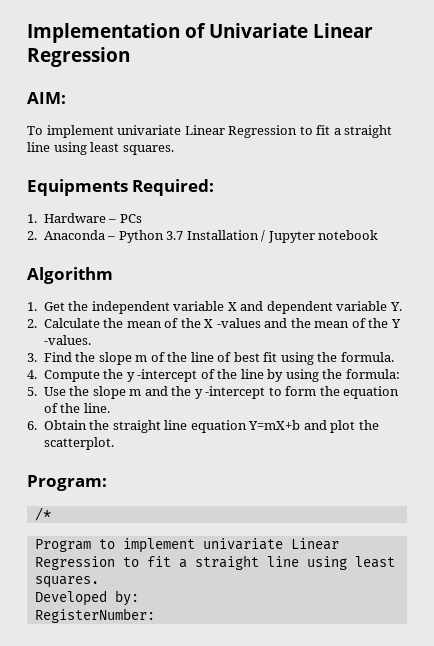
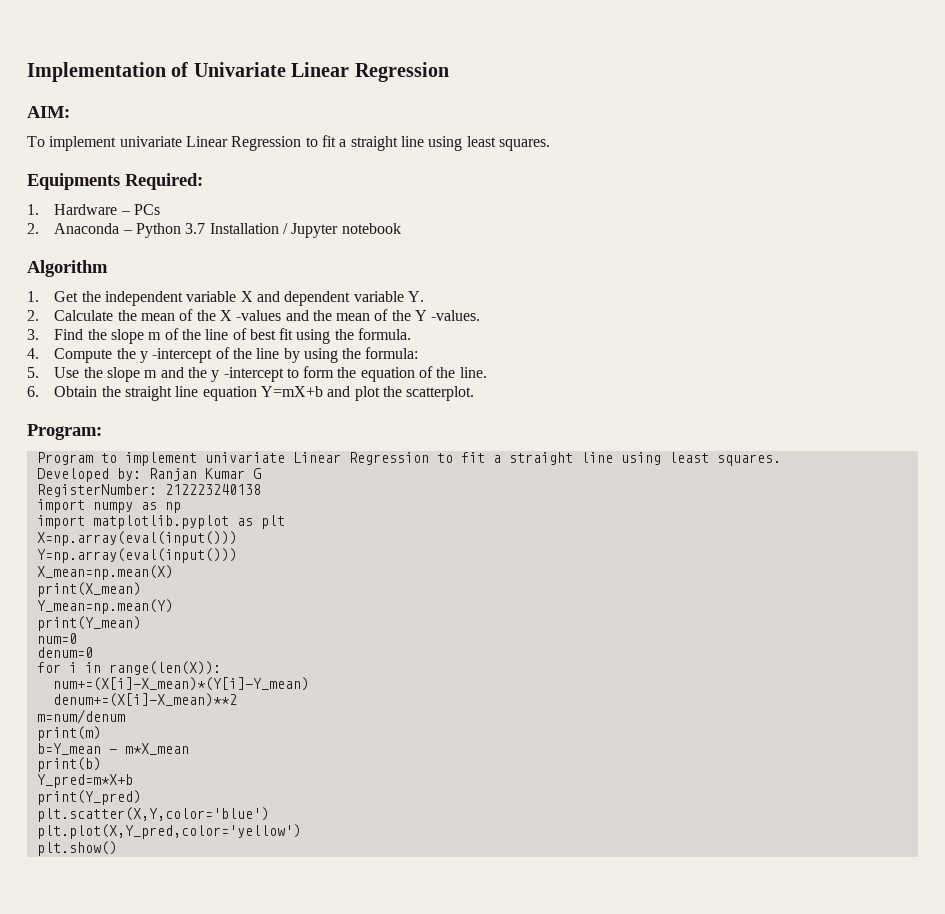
[34,507,51,521] // /* -> (102, 432) none
[34,608,155,623] // RegisterNumber: -> [148,468,261,481] [36,484,261,497] [36,499,181,513] [36,515,285,529] [36,531,237,546] [36,548,237,563] [36,565,173,580] [36,582,141,597] [36,599,173,614] [36,616,141,631] [36,633,77,644] [36,647,93,658] [36,661,221,675] [52,677,309,691] [52,693,237,707] [36,709,125,724] [36,726,101,741] [36,743,189,755] [36,757,101,772] [36,774,133,788] [36,790,141,805] [36,807,269,822] [36,824,301,839] [36,841,117,856] Ranjan Kumar G // RegisterNumber: 212223240138 // import numpy as np // import matplotlib.pyplot as plt // X=np.array(eval(input())) // Y=np.array(eval(input())) // X_mean=np.mean(X) // print(X_mean) // Y_mean=np.mean(Y) // print(Y_mean) // num=0 // denum=0 // for i in range(len(X)): // num+=(X[i]-X_mean)*(Y[i]-Y_mean) // denum+=(X[i]-X_mean)**2 // m=num/denum // print(m) // b=Y_mean - m*X_mean // print(b) // Y_pred=m*X+b // print(Y_pred) // plt.scatter(X,Y,color='blue') // plt.plot(X,Y_pred,color='yellow') // plt.show()

